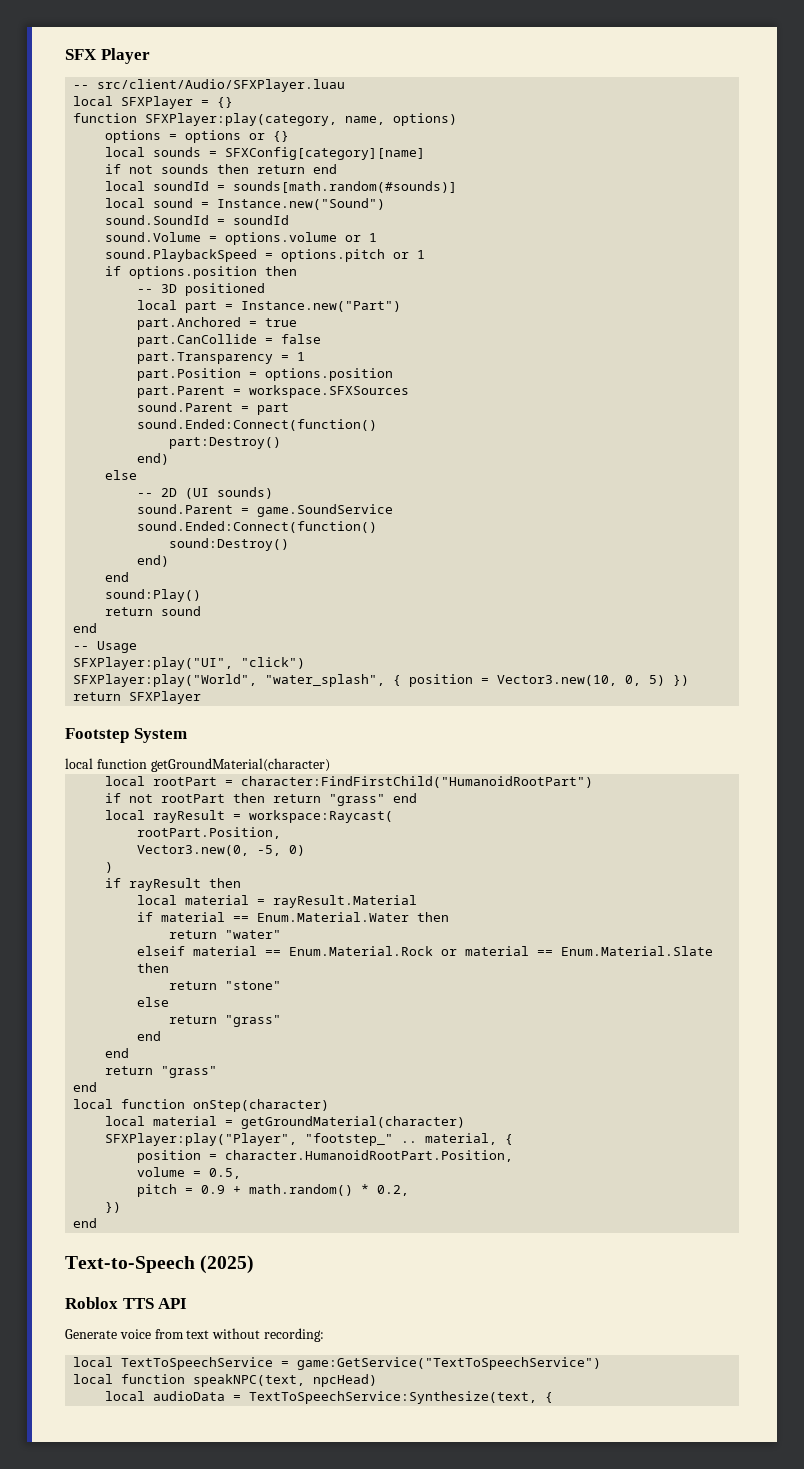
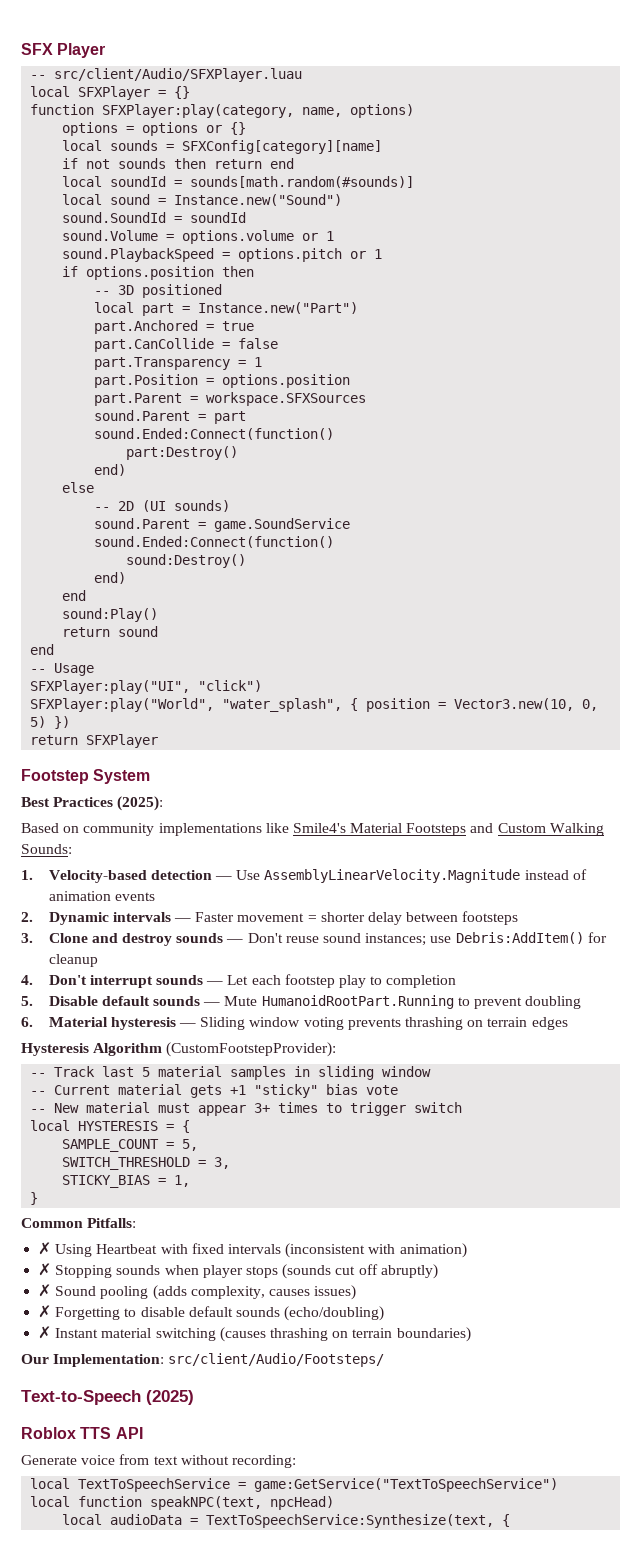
[65,758,330,772] [105,776,594,788] [105,793,418,806] [105,810,394,823] [137,827,282,839] [137,845,306,856] [105,862,114,873] [105,878,242,891] [137,895,418,908] [137,912,450,922] [169,930,282,939] [137,946,714,956] [137,963,170,973] [169,981,282,990] [137,997,170,1007] [169,1015,282,1027] [137,1031,162,1041] [105,1048,130,1058] [105,1066,218,1078] [73,1082,98,1092] [73,1099,330,1112] [105,1116,466,1129] [105,1133,514,1146] [137,1150,514,1163] [137,1167,242,1179] [137,1184,410,1197] [105,1202,122,1213] [73,1218,98,1228] local function getGroundMaterial(character) // local rootPart = character:FindFirstChild("HumanoidRootPart") // if not rootPart then return "grass" end // local rayResult = workspace:Raycast( // rootPart.Position, // Vector3.new(0, -5, 0) // ) // if rayResult then // local material = rayResult.Material // if material == Enum.Material.Water then // return "water" // elseif material == Enum.Material.Rock or material == Enum.Material.Slate then // return "stone" // else // return "grass" // end // end // return "grass" // end // local function onStep(character) // local material = getGroundMaterial(character) // SFXPlayer:play("Player", "footstep_" .. material, { // position = character.HumanoidRootPart.Position, // volume = 0.5, // pitch = 0.9 + math.random() * 0.2, // }) // end -> [21,796,164,811] [21,823,604,836] [21,844,72,854] [21,869,587,883] [48,891,155,901] [21,911,519,925] [21,932,607,946] [48,954,98,967] [21,974,457,988] [21,995,582,1009] [21,1017,568,1030] [21,1042,337,1057] [30,1066,432,1080] [30,1084,399,1098] [30,1102,463,1116] [30,1120,191,1133] [62,1139,199,1152] [62,1157,231,1170] [62,1175,191,1188] [30,1192,39,1205] [21,1218,137,1228] [38,1242,467,1258] [38,1263,438,1279] [38,1284,357,1300] [38,1305,385,1321] [38,1326,471,1342] [21,1353,385,1367] Best Practices (2025): // Based on community implementations like Smile4's Material Footsteps and Custom Walking Sounds: // 1. Velocity-based detection — Use AssemblyLinearVelocity.Magnitude instead of animation events // 2. Dynamic intervals — Faster movement = shorter delay between footsteps // 3. Clone and destroy sounds — Don't reuse sound instances; use Debris:AddItem() for cleanup // 4. Don't interrupt sounds — Let each footstep play to completion // 5. Disable default sounds — Mute HumanoidRootPart.Running to prevent doubling // 6. Material hysteresis — Sliding window voting prevents thrashing on terrain edges // Hysteresis Algorithm (CustomFootstepProvider): // -- Track last 5 material samples in sliding window // -- Current material gets +1 "sticky" bias vote // -- New material must appear 3+ times to trigger switch // local HYSTERESIS = { // SAMPLE_COUNT = 5, // SWITCH_THRESHOLD = 3, // STICKY_BIAS = 1, // } // Common Pitfalls: // ✗ Using Heartbeat with fixed intervals (inconsistent with animation) // ✗ Stopping sounds when player stops (sounds cut off abruptly) // ✗ Sound pooling (adds complexity, causes issues) // ✗ Forgetting to disable default sounds (echo/doubling) // ✗ Instant material switching (causes thrashing on terrain boundaries) // Our Implementation: src/client/Audio/Footsteps/

